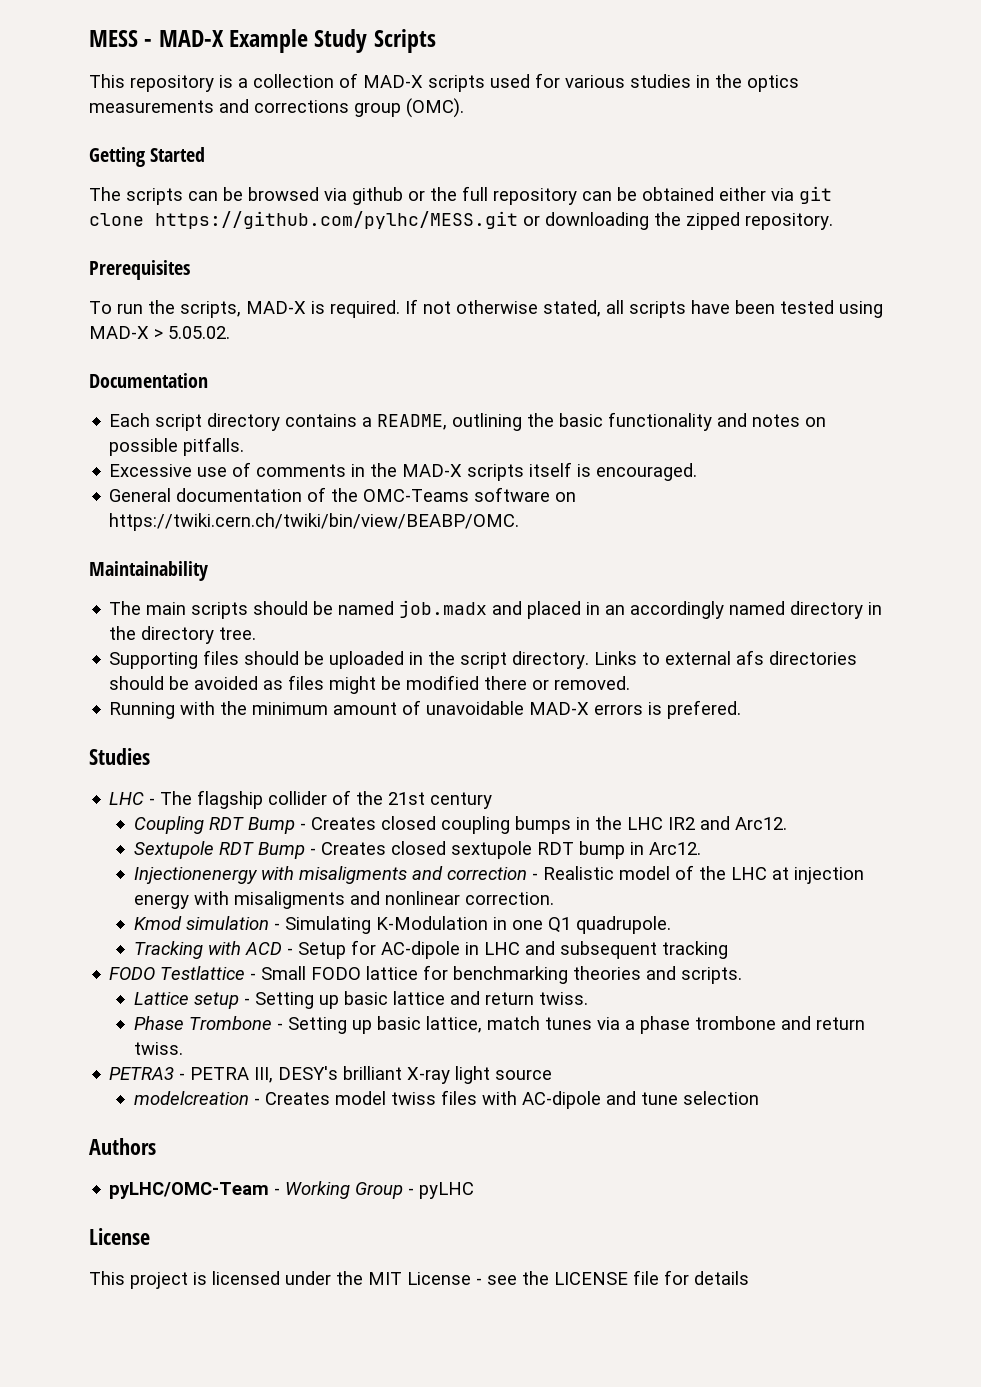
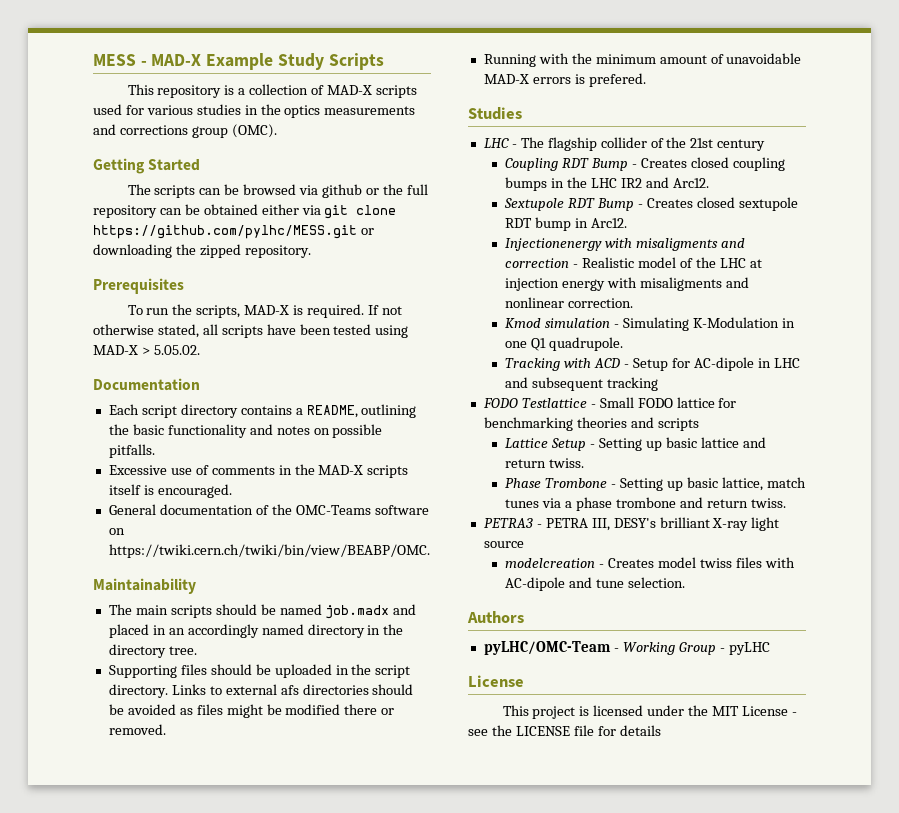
[681,967,743,984] scripts. -> [657,418,699,431] scripts
[193,992,239,1009] setup -> [551,438,587,451] Setup
[682,1091,759,1105] selection -> [628,577,686,588] selection.

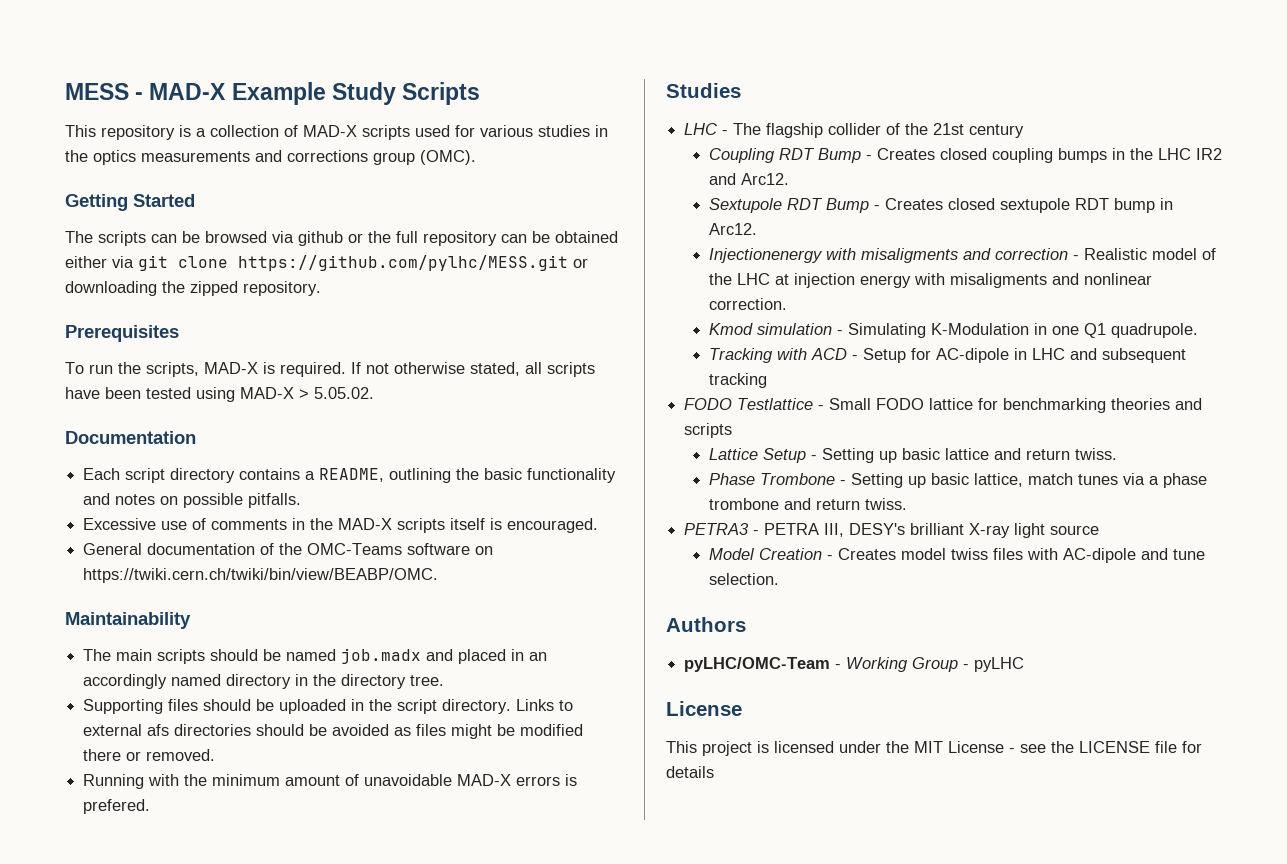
[505,558,596,568] modelcreation -> [708,548,822,560] Model Creation

